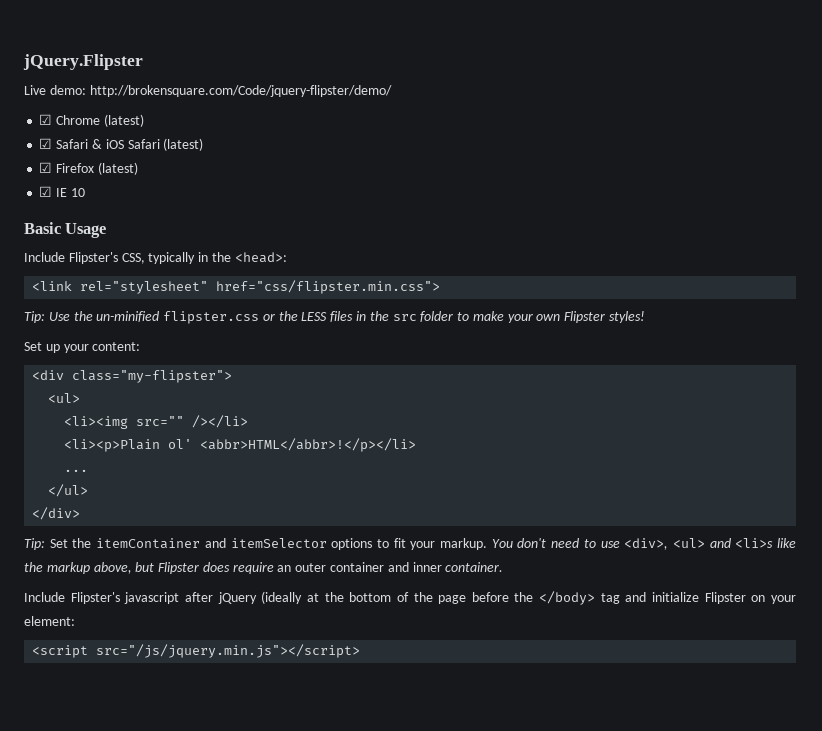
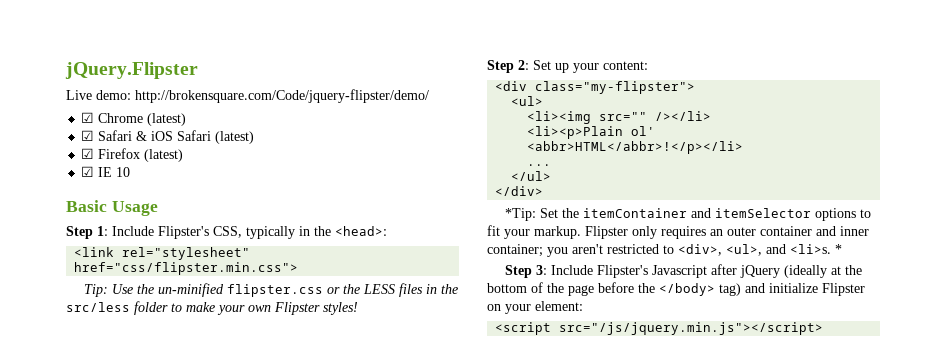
(107, 230) none -> [66,226,108,239] Step 1:
[392,314,417,321] src -> [66,302,130,312] src/less
(646, 317) none -> [487,60,529,73] Step 2:
[24,538,45,550] Tip: -> [505,208,537,221] *Tip:
[491,538,797,550] [24,562,274,574] You don't need to use <div>, <ul> and <li>s like the markup above, but Flipster does require -> [585,226,706,239] Flipster only requires
[445,562,504,572] [24,592,180,604] container. // Include Flipster's javascript -> [487,244,842,257] [505,265,708,278] container; you aren't restricted to <div>, <ul>, and <li>s. * // Step 3: Include Flipster's Javascript
[600,593,620,604] tag -> [719,283,741,296] tag)

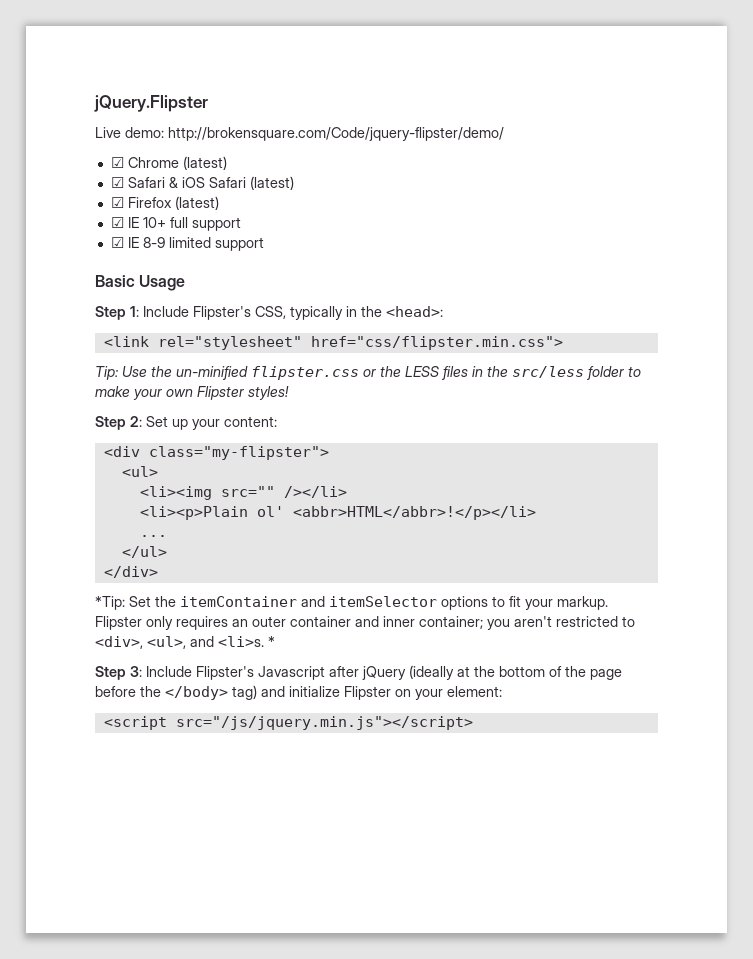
[116,167,131,177] 10 -> [142,217,241,231] [110,237,264,251] 10+ full support // ☑ IE 8-9 limited support

